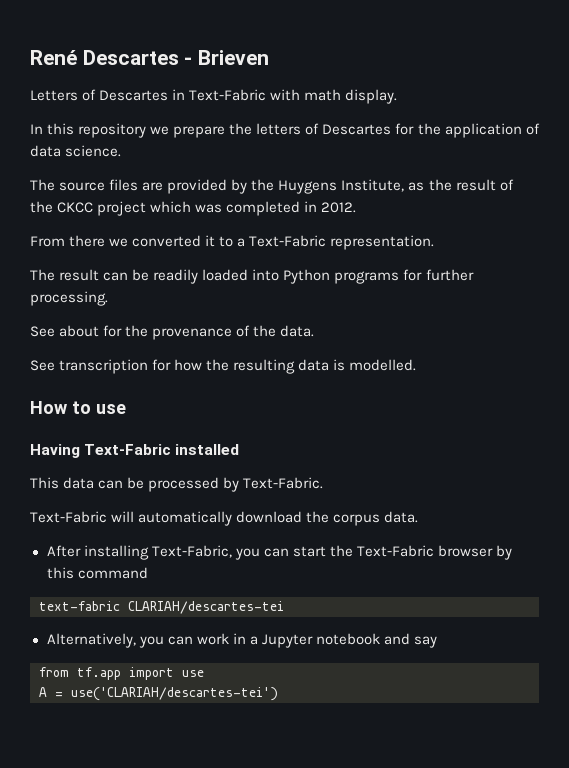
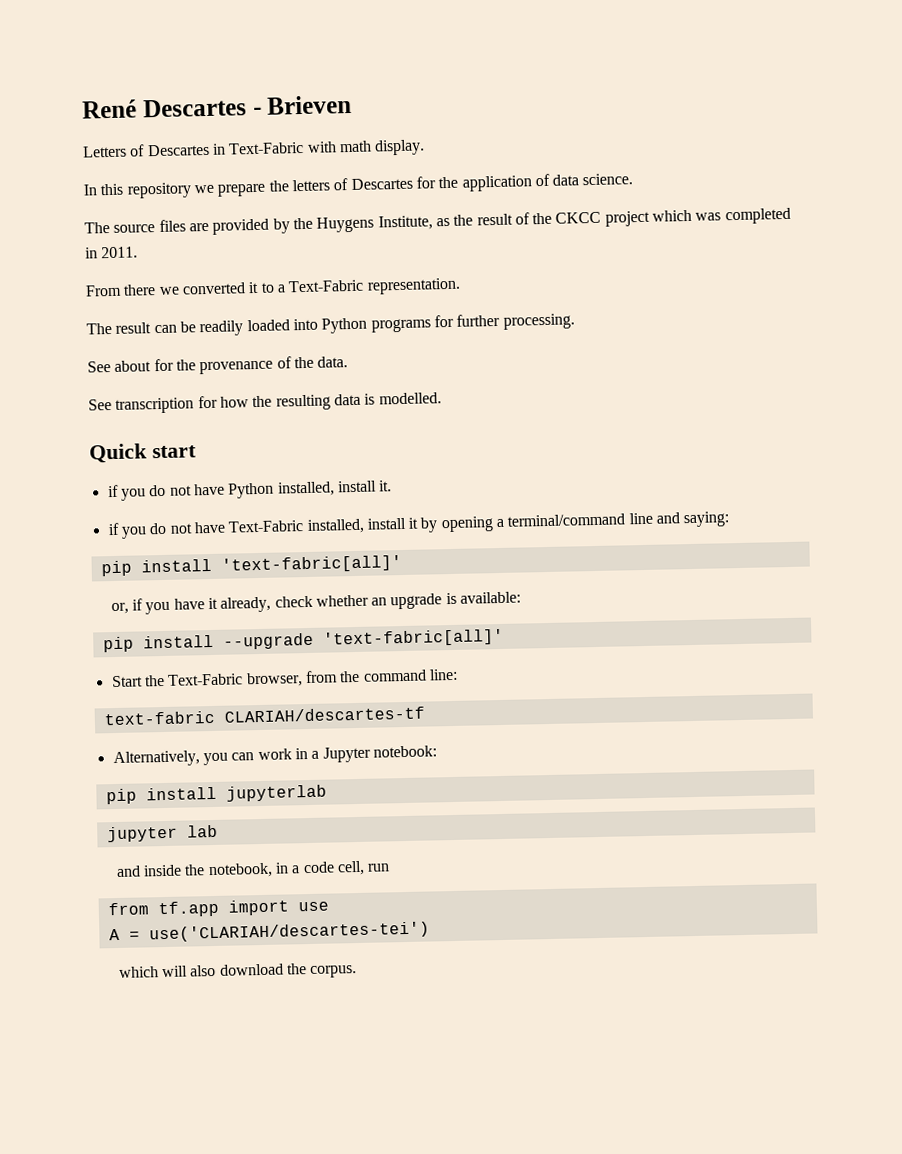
[321,202,357,213] 2012. -> [101,246,139,259] 2011.
[30,401,126,414] [30,444,240,458] [30,477,324,492] [30,511,419,526] [46,545,512,560] [46,567,74,579] How to use // Having Text-Fabric installed // This data can be processed by Text-Fabric. // Text-Fabric will automatically download the corpus data. // After installing Text-Fabric, you can start the Text-Fabric browser by this -> [89,443,197,464] [107,480,393,501] [107,511,731,539] [100,555,402,577] [110,591,522,615] [102,628,504,653] [110,670,361,688] Quick start // if you do not have Python installed, install it. // if you do not have Text-Fabric installed, install it by opening a terminal/command line and saying: // pip install 'text-fabric[all]' // or, if you have it already, check whether an upgrade is available: // pip install --upgrade 'text-fabric[all]' // Start the Text-Fabric browser, from the
(148, 573) none -> [428,668,458,681] line:
[128,601,284,614] CLARIAH/descartes-tei -> [223,706,425,723] CLARIAH/descartes-tf
[315,633,437,648] notebook and say -> [372,745,437,758] [105,784,327,805] [106,824,218,843] [115,860,391,879] notebook: // pip install jupyterlab // jupyter lab // and inside the notebook, in a code cell, run
(278, 694) none -> [118,963,358,979] // which will also download the corpus.

